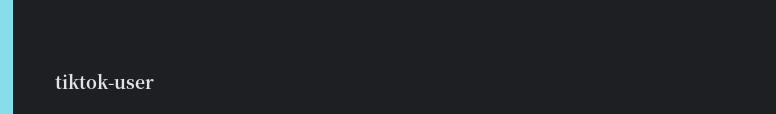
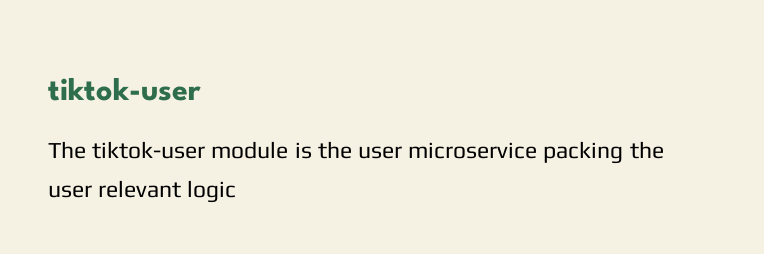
[55,73,154,89] tiktok-user -> [48,77,201,101] [48,141,664,164] [48,180,237,203] tiktok-user // The tiktok-user module is the user microservice packing the user relevant logic

